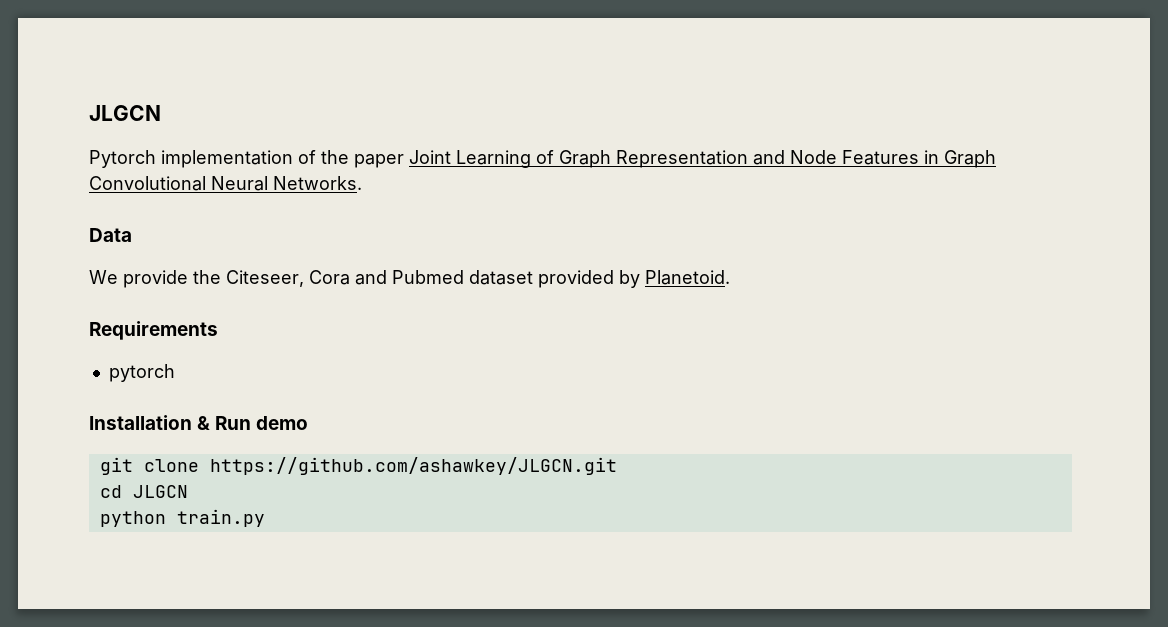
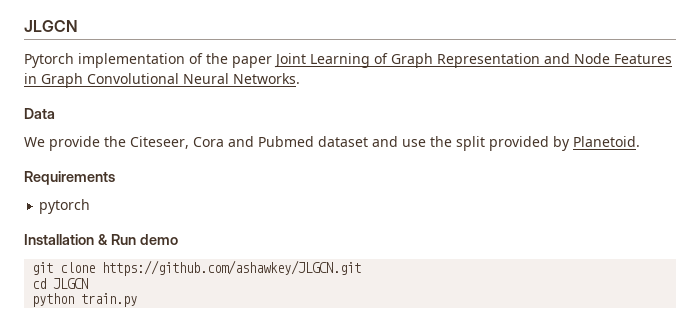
(533, 277) none -> [372,136,485,151] and use the split

